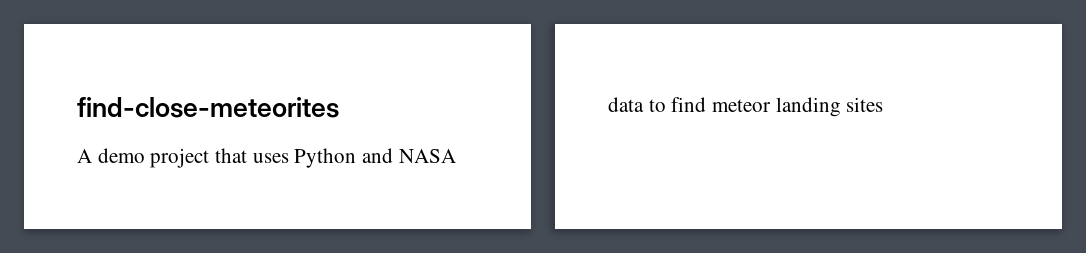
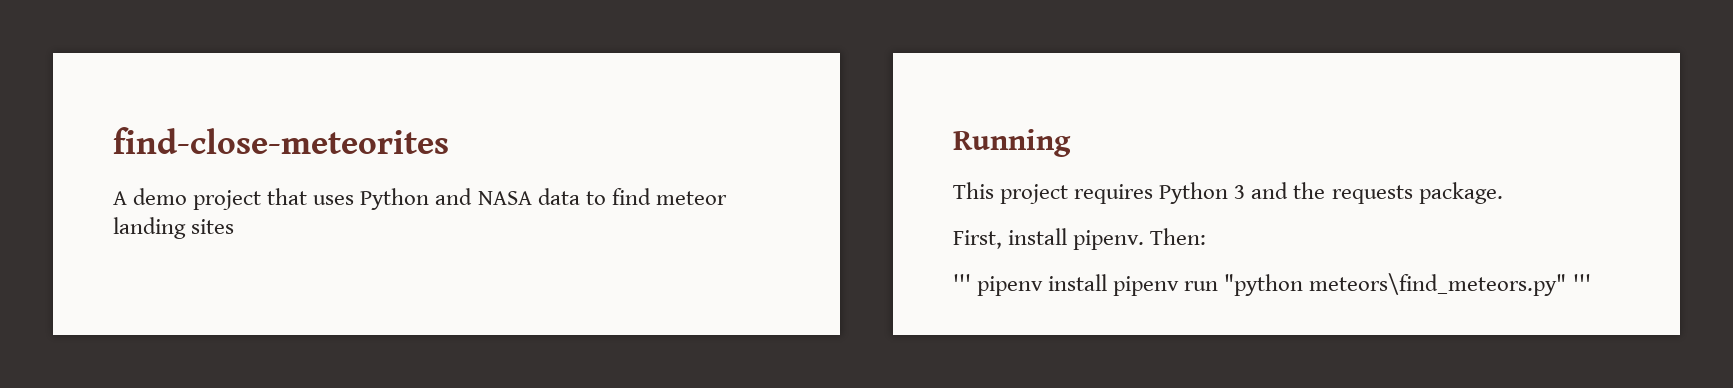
(884, 104) none -> [953,129,1071,157] [953,182,1503,204] [953,228,1207,250] [953,273,1591,296] // Running // This project requires Python 3 and the requests package. // First, install pipenv. Then: // ''' pipenv install pipenv run "python meteors\find_meteors.py" '''

